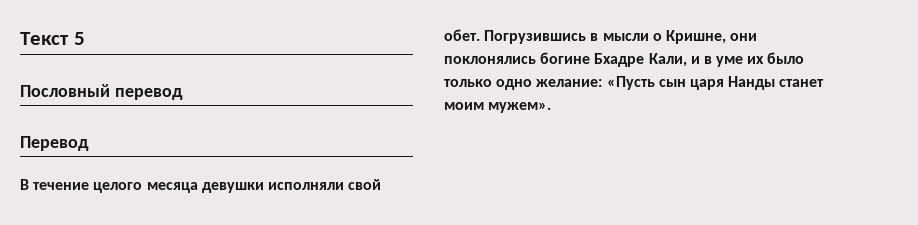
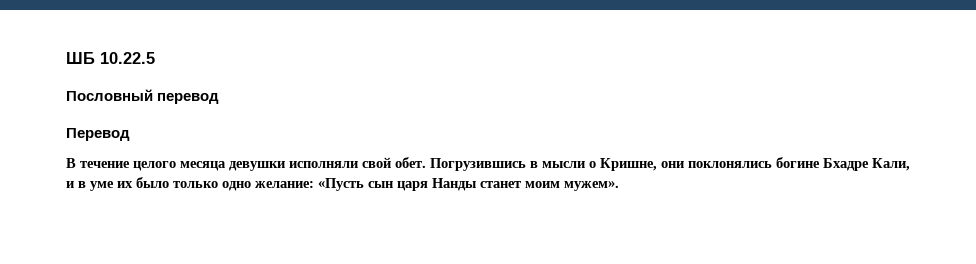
[20,32,85,45] Текст 5 -> [66,52,155,64] ШБ 10.22.5

